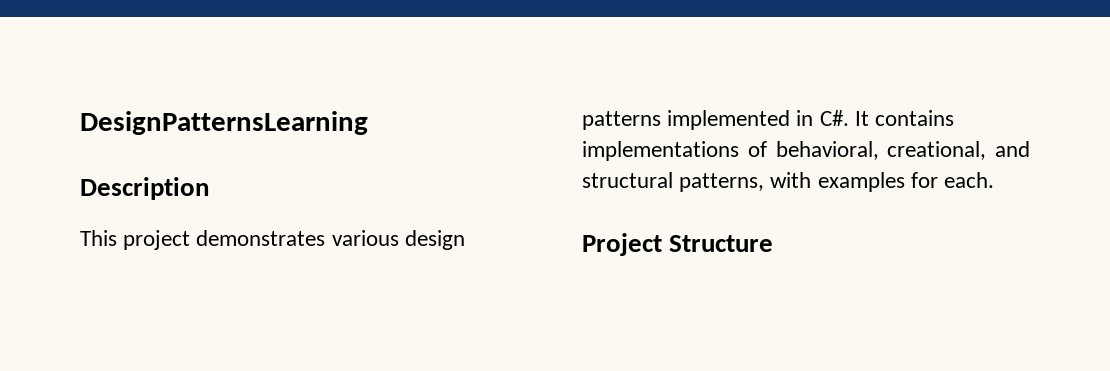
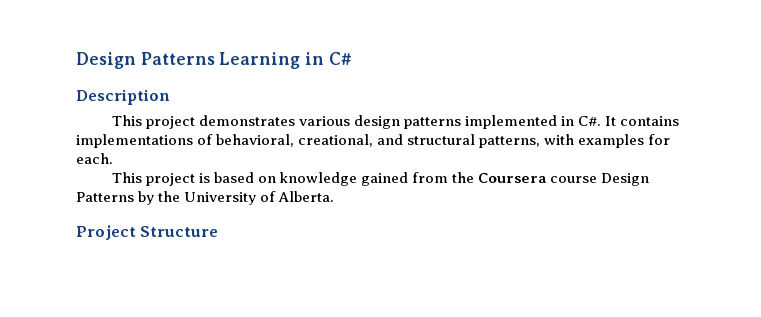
[80,111,368,135] DesignPatternsLearning -> [76,52,352,69] Design Patterns Learning in C#
(995, 180) none -> [111,172,650,186] [76,191,335,205] // This project is based on knowledge gained from the Coursera course Design Patterns by the University of Alberta.

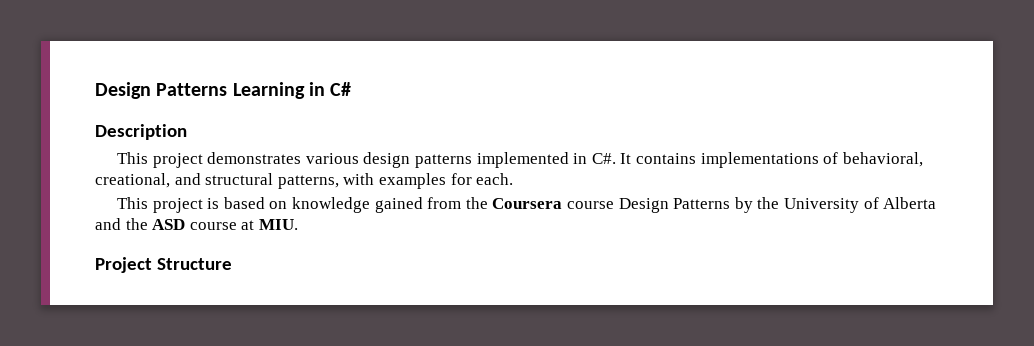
[278,191,335,202] Alberta. -> [883,197,937,209] [95,218,298,230] Alberta and the ASD course at MIU.

